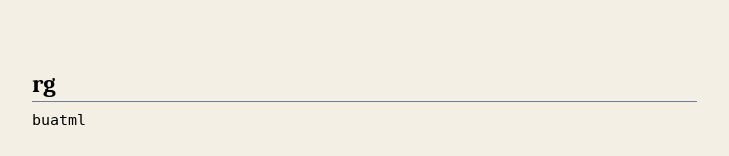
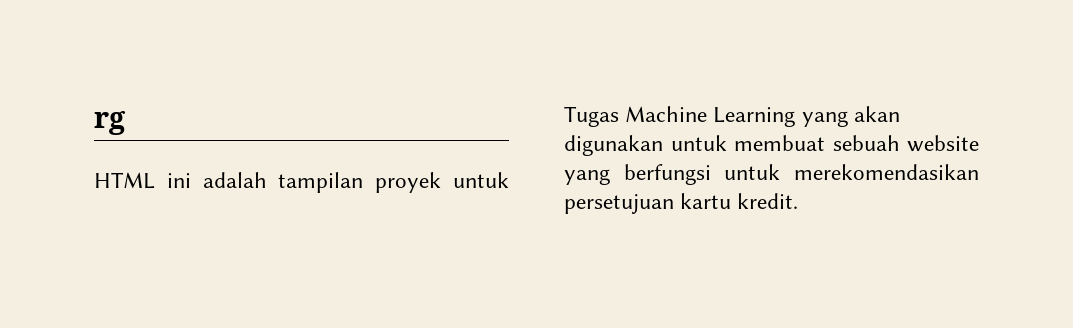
[32,114,86,125] buatml -> [94,172,509,193] [564,106,900,127] [564,135,979,156] [564,164,979,185] [564,193,799,214] HTML ini adalah tampilan proyek untuk Tugas Machine Learning yang akan digunakan untuk membuat sebuah website yang berfungsi untuk merekomendasikan persetujuan kartu kredit.

